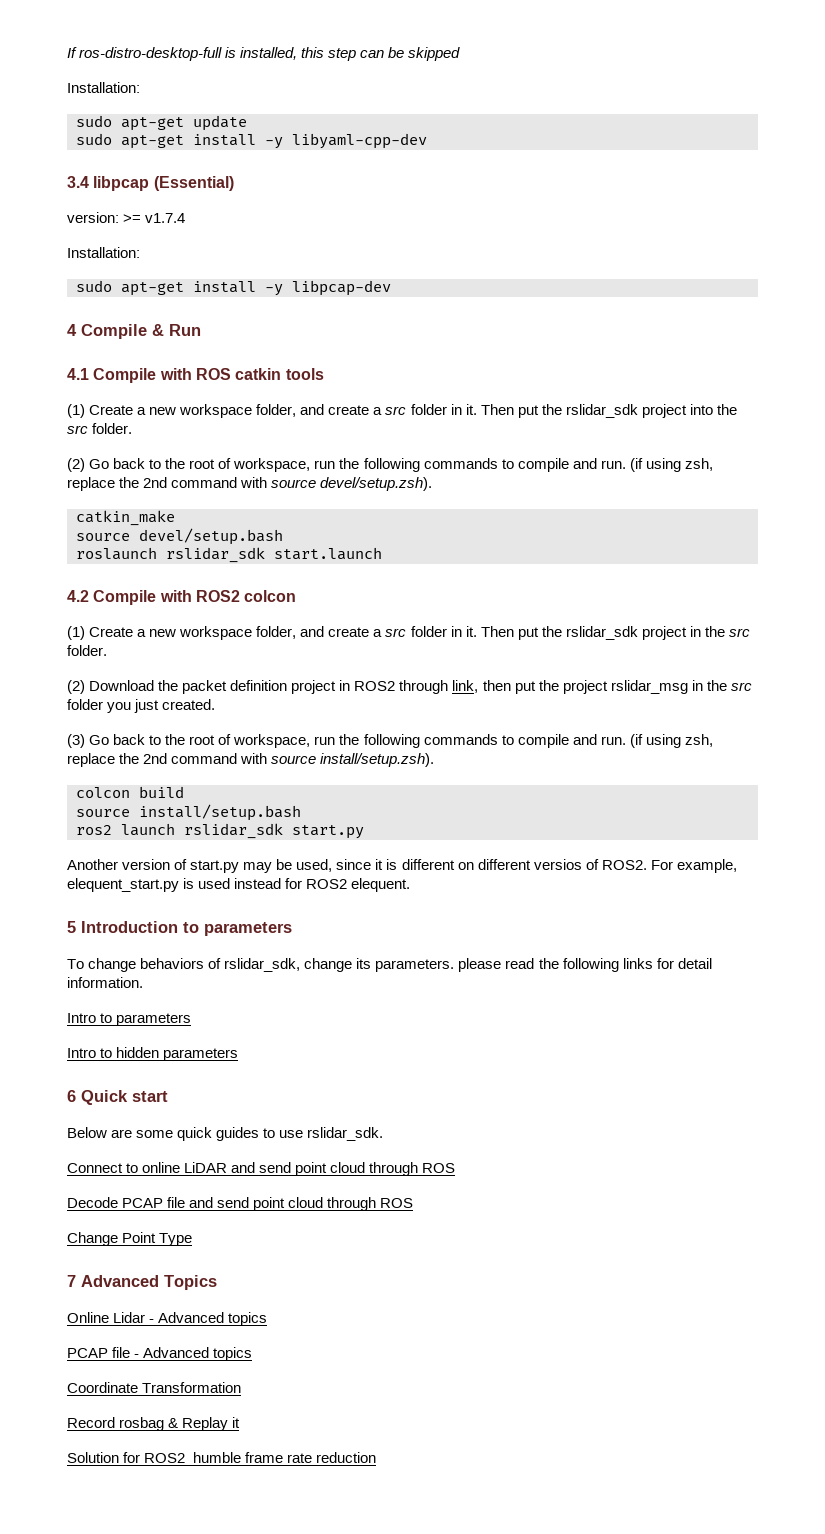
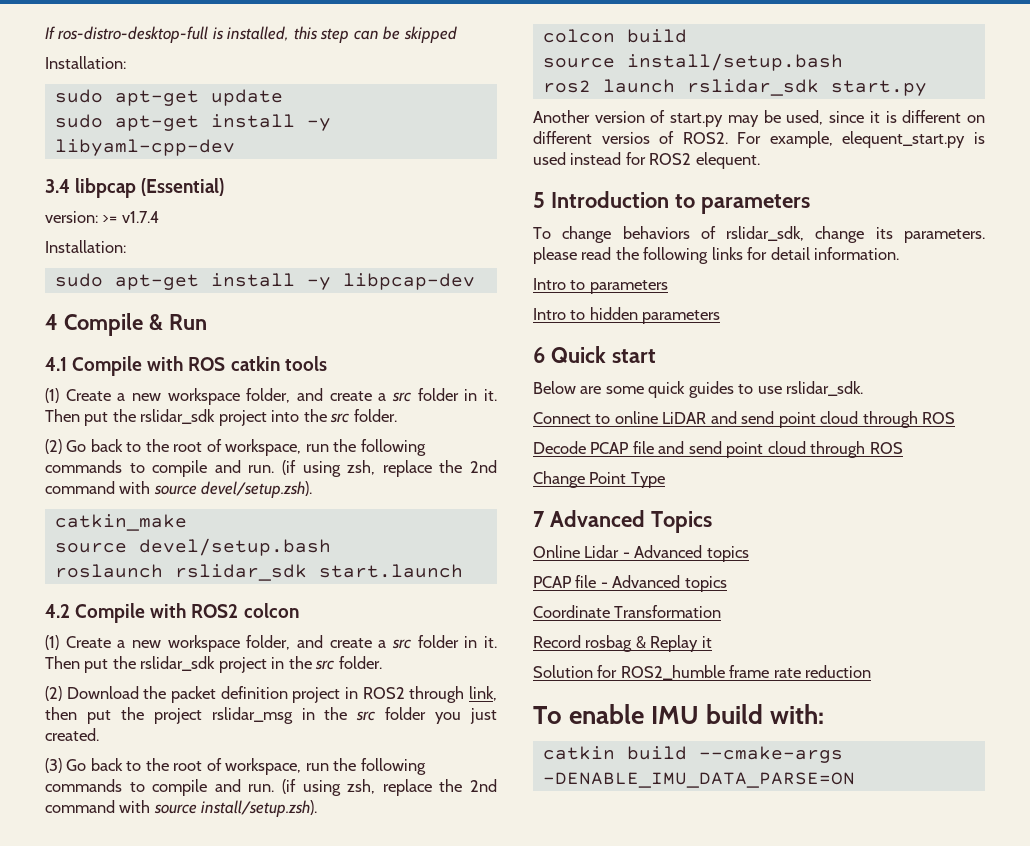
(377, 1457) none -> [533,704,825,724] [542,746,843,763] [542,772,855,788] // To enable IMU build with: // catkin build --cmake-args -DENABLE_IMU_DATA_PARSE=ON

